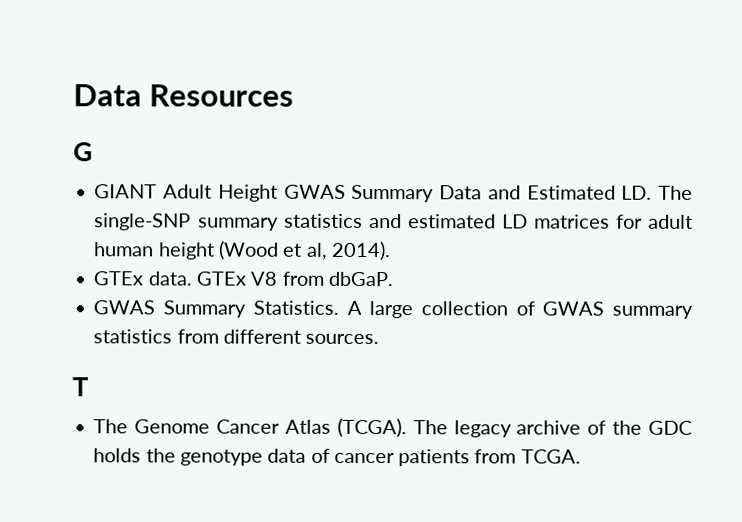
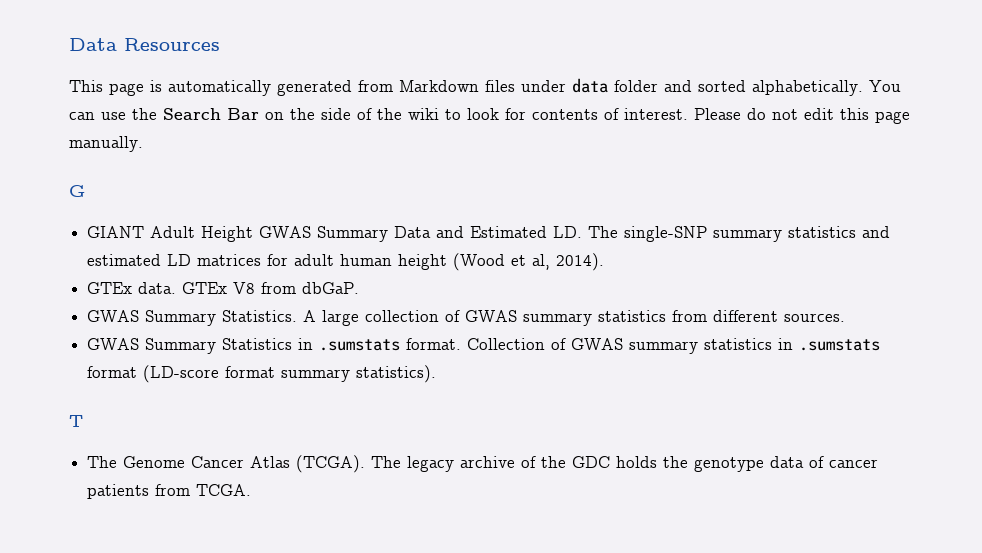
(295, 95) none -> [69,78,901,96] [69,108,910,124] [69,136,143,152] // This page is automatically generated from Markdown files under data folder and sorted alphabetically. You can use the Search Bar on the side of the wiki to look for contents of interest. Please do not edit this page manually.
(380, 339) none -> [87,338,881,354] [87,365,437,383] // GWAS Summary Statistics in .sumstats format. Collection of GWAS summary statistics in .sumstats format (LD-score format summary statistics).

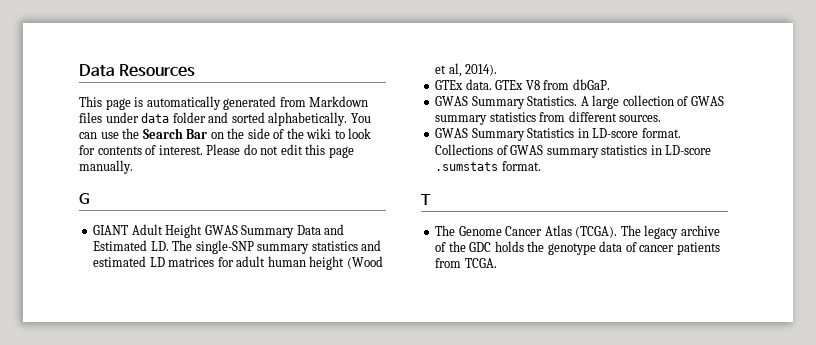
[319,338,546,351] .sumstats format. Collection -> [592,128,681,138] [435,144,494,155] LD-score format. Collections
[799,339,881,351] [87,365,437,383] .sumstats format (LD-score format summary statistics). -> [665,145,712,155] [435,161,541,171] LD-score .sumstats format.

